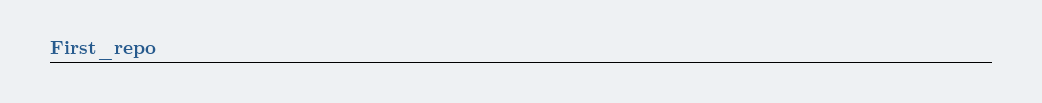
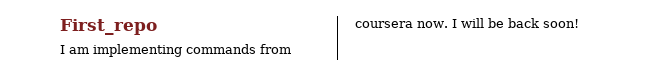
(156, 50) none -> [60,44,291,57] [355,18,579,28] // I am implementing commands from coursera now. I will be back soon!

